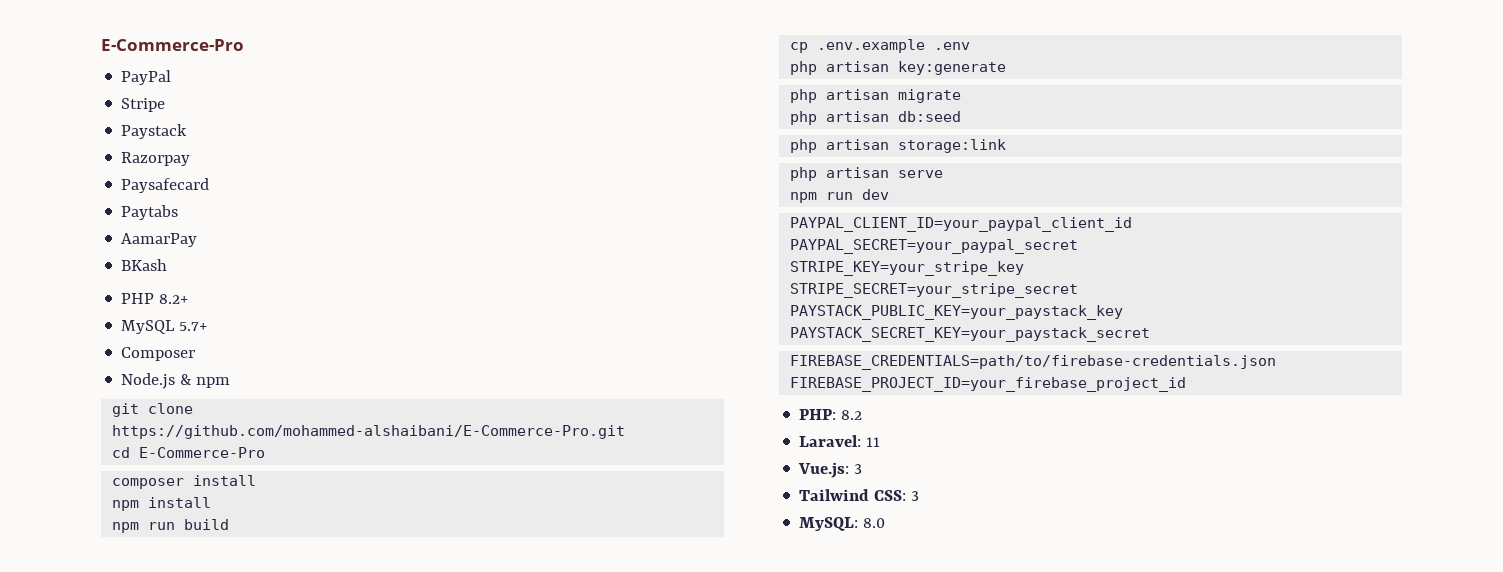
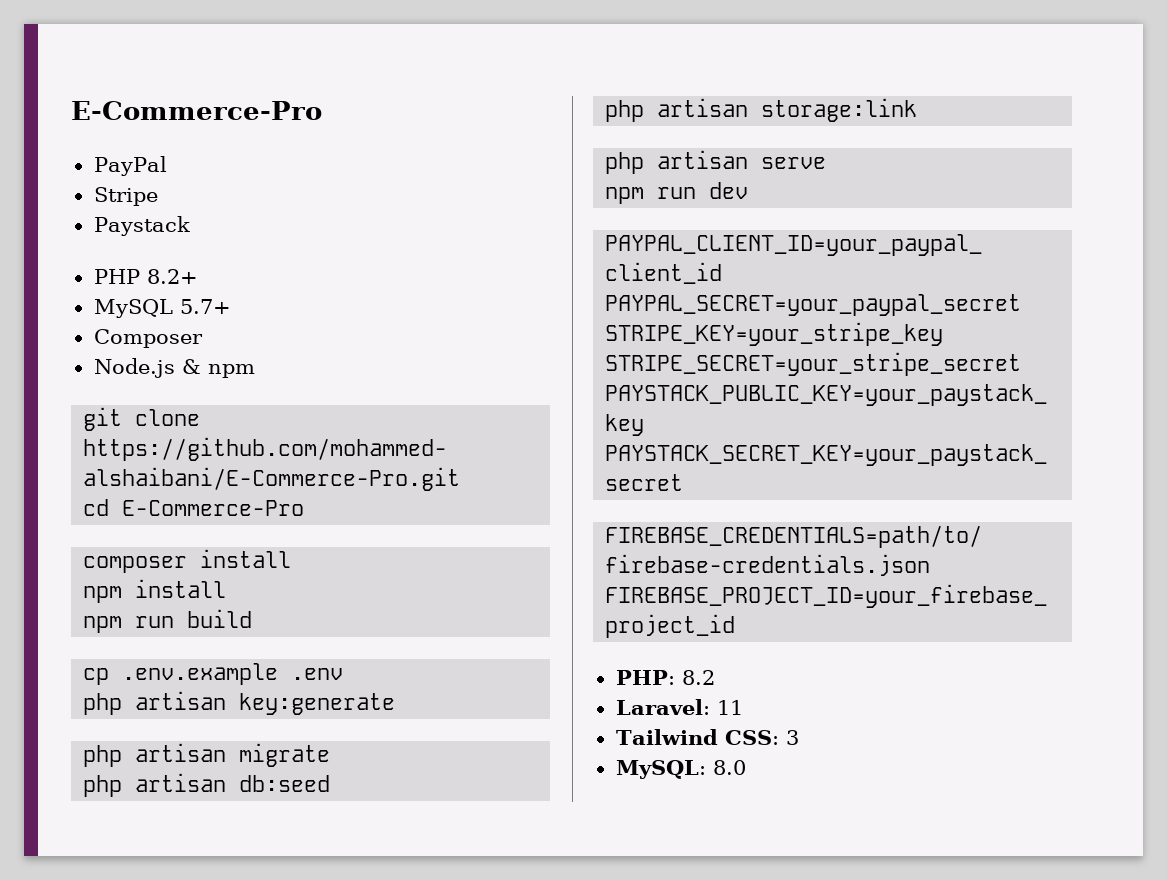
[121,152,191,166] [121,178,210,193] [121,205,179,220] [121,233,198,247] [121,259,168,271] // Razorpay // Paysafecard // Paytabs // AamarPay // BKash -> (190, 226) none
[798,462,863,478] // Vue.js: 3 -> (743, 707) none

